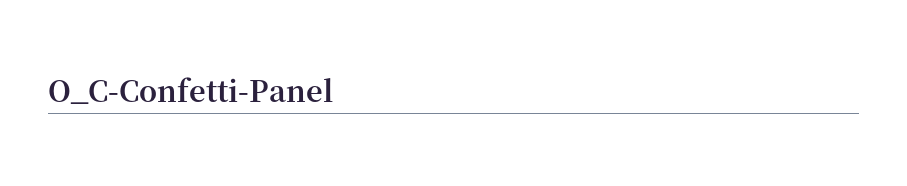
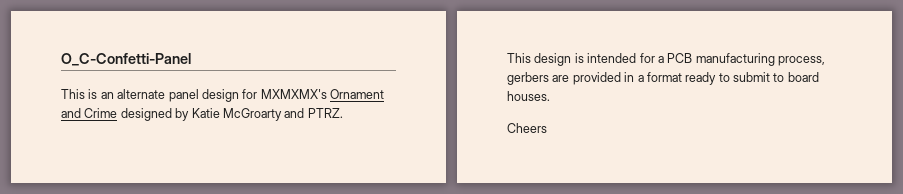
(333, 90) none -> [61,89,384,102] [61,108,343,121] [507,53,825,66] [507,72,819,85] [507,91,550,101] [507,123,547,133] // This is an alternate panel design for MXMXMX's Ornament and Crime designed by Katie McGroarty and PTRZ. // This design is intended for a PCB manufacturing process, gerbers are provided in a format ready to submit to board houses. // Cheers

